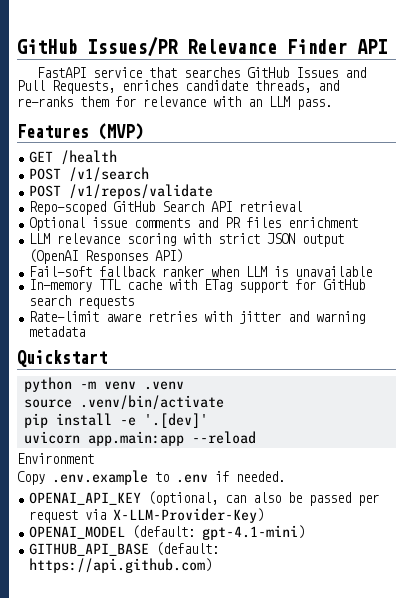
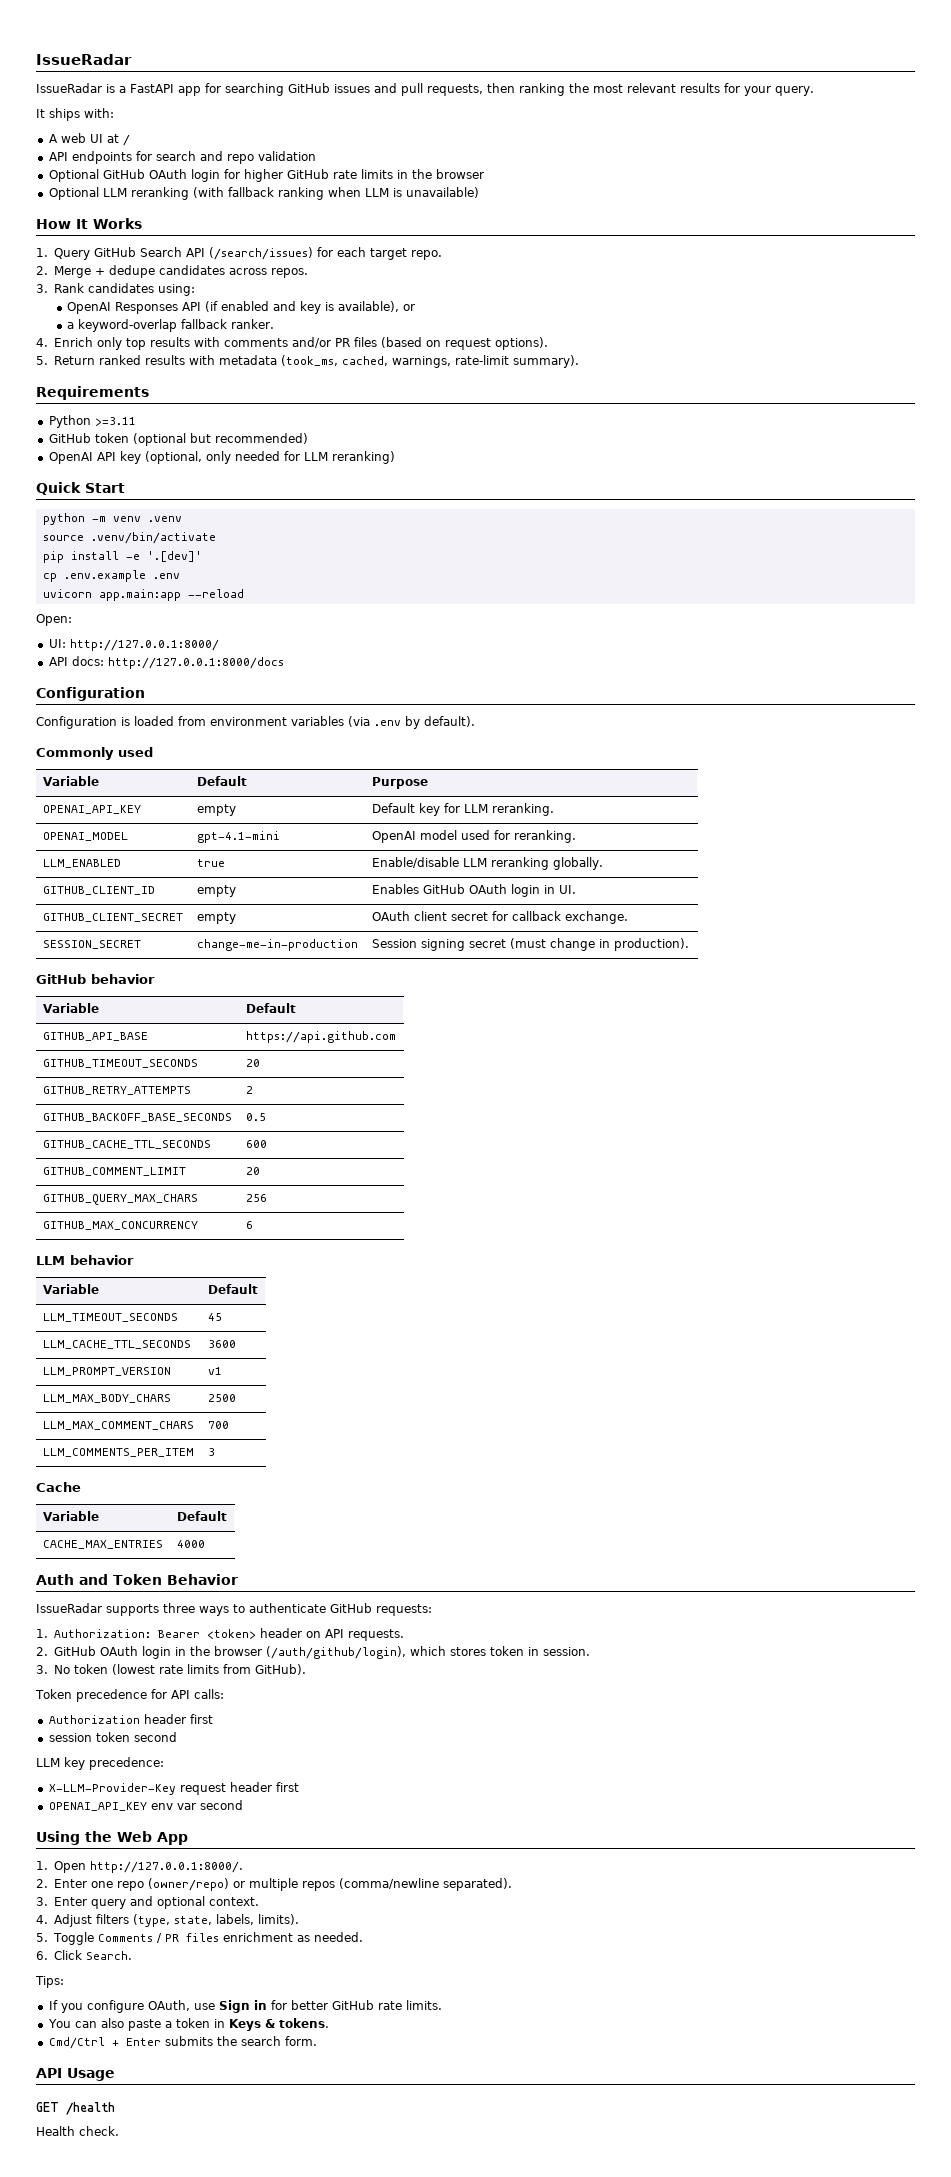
[17,37,387,57] [37,67,367,78] [17,80,339,94] [17,96,332,110] [17,123,143,140] [29,150,118,165] [29,167,150,182] [29,184,214,199] [29,201,303,215] [29,217,359,231] [29,233,345,247] [29,249,184,264] [29,266,373,277] [29,279,366,293] [29,295,135,309] [29,311,366,324] [29,326,86,337] [17,350,107,367] GitHub Issues/PR Relevance Finder API // FastAPI service that searches GitHub Issues and Pull Requests, enriches candidate threads, and re-ranks them for relevance with an LLM pass. // Features (MVP) // GET /health // POST /v1/search // POST /v1/repos/validate // Repo-scoped GitHub Search API retrieval // Optional issue comments and PR files enrichment // LLM relevance scoring with strict JSON output (OpenAI Responses API) // Fail-soft fallback ranker when LLM is unavailable // In-memory TTL cache with ETag support for GitHub search requests // Rate-limit aware retries with jitter and warning metadata // Quickstart -> [36,54,132,65] [36,83,814,96] [36,108,114,121] [48,133,130,146] [48,151,316,164] [48,169,484,182] [48,187,479,200] [36,218,142,229] [36,247,443,260] [36,265,309,278] [36,283,196,296] [66,301,415,314] [66,319,274,332] [36,337,549,350] [36,355,580,368] [36,386,149,400] [48,415,136,428] [48,433,308,446] [48,451,395,464] [36,482,125,495] IssueRadar // IssueRadar is a FastAPI app for searching GitHub issues and pull requests, then ranking the most relevant results for your query. // It ships with: // A web UI at / // API endpoints for search and repo validation // Optional GitHub OAuth login for higher GitHub rate limits in the browser // Optional LLM reranking (with fallback ranking when LLM is unavailable) // How It Works // 1. Query GitHub Search API (/search/issues) for each target repo. // 2. Merge + dedupe candidates across repos. // 3. Rank candidates using: // OpenAI Responses API (if enabled and key is available), or // a keyword-overlap fallback ranker. // 4. Enrich only top results with comments and/or PR files (based on request options). // 5. Return ranked results with metadata (took_ms, cached, warnings, rate-limit summary). // Requirements // Python >=3.11 // GitHub token (optional but recommended) // OpenAI API key (optional, only needed for LLM reranking) // Quick Start
(208, 420) none -> [42,570,180,582] // cp .env.example .env
[17,453,94,464] [17,470,285,485] [29,491,380,506] [29,508,265,523] [29,525,306,540] [29,542,220,556] [29,558,213,573] Environment // Copy .env.example to .env if needed. // OPENAI_API_KEY (optional, can also be passed per request via X-LLM-Provider-Key) // OPENAI_MODEL (default: gpt-4.1-mini) // GITHUB_API_BASE (default: https://api.github.com) -> [36,614,72,626] [48,639,219,651] [48,656,284,669] [36,687,145,701] [36,716,475,729] [36,747,153,760] [42,776,99,786] [196,776,247,786] [371,777,428,789] [42,805,141,814] [196,804,236,816] [371,803,554,816] [42,832,128,841] [196,831,280,843] [371,830,576,843] [42,859,121,868] [196,859,225,867] [371,857,603,870] [42,886,155,895] [196,885,236,897] [371,884,576,897] [42,913,183,922] [196,912,236,924] [371,911,628,924] [42,940,141,949] [196,939,358,951] [371,938,689,951] [36,974,155,984] [42,1003,99,1013] [245,1003,296,1013] [42,1032,148,1041] [245,1031,396,1043] [42,1059,198,1068] [245,1059,260,1067] [42,1086,191,1095] [245,1086,253,1094] [42,1113,232,1122] [245,1113,266,1121] [42,1140,211,1149] [245,1140,267,1148] [42,1167,186,1176] [245,1167,260,1175] [42,1194,198,1205] [245,1194,267,1202] [42,1221,198,1230] [245,1221,253,1229] [36,1255,134,1265] [42,1284,99,1294] [207,1284,258,1294] [42,1313,178,1322] [207,1313,222,1321] [42,1340,191,1349] [207,1340,236,1348] [42,1367,171,1376] [207,1367,222,1375] [42,1394,171,1403] [207,1394,236,1402] [42,1421,194,1430] [207,1421,229,1429] [42,1448,194,1457] [207,1448,215,1456] [36,1482,81,1492] [42,1511,99,1521] [176,1511,227,1521] [42,1540,163,1549] [176,1540,205,1548] [36,1574,238,1585] [36,1603,432,1616] [36,1628,405,1641] [36,1646,591,1659] [36,1664,307,1675] [35,1689,224,1702] [48,1714,213,1724] [48,1732,177,1742] [36,1757,164,1770] [48,1782,299,1795] [48,1800,243,1811] [36,1831,188,1845] [36,1861,244,1873] [36,1878,513,1891] [36,1896,260,1909] [36,1914,300,1927] [36,1932,364,1945] [36,1950,133,1960] [35,1976,64,1988] [48,2000,442,2013] [47,2018,329,2031] [48,2036,317,2049] [36,2068,115,2081] [36,2102,115,2115] [36,2126,119,2136] Open: // UI: http://127.0.0.1:8000/ // API docs: http://127.0.0.1:8000/docs // Configuration // Configuration is loaded from environment variables (via .env by default). // Commonly used // Variable | Default | Purpose // OPENAI_API_KEY | empty | Default key for LLM reranking. // OPENAI_MODEL | gpt-4.1-mini | OpenAI model used for reranking. // LLM_ENABLED | true | Enable/disable LLM reranking globally. // GITHUB_CLIENT_ID | empty | Enables GitHub OAuth login in UI. // GITHUB_CLIENT_SECRET | empty | OAuth client secret for callback exchange. // SESSION_SECRET | change-me-in-production | Session signing secret (must change in production). // GitHub behavior // Variable | Default // GITHUB_API_BASE | https://api.github.com // GITHUB_TIMEOUT_SECONDS | 20 // GITHUB_RETRY_ATTEMPTS | 2 // GITHUB_BACKOFF_BASE_SECONDS | 0.5 // GITHUB_CACHE_TTL_SECONDS | 600 // GITHUB_COMMENT_LIMIT | 20 // GITHUB_QUERY_MAX_CHARS | 256 // GITHUB_MAX_CONCURRENCY | 6 // LLM behavior // Variable | Default // LLM_TIMEOUT_SECONDS | 45 // LLM_CACHE_TTL_SECONDS | 3600 // LLM_PROMPT_VERSION | v1 // LLM_MAX_BODY_CHARS | 2500 // LLM_MAX_COMMENT_CHARS | 700 // LLM_COMMENTS_PER_ITEM | 3 // Cache // Variable | Default // CACHE_MAX_ENTRIES | 4000 // Auth and Token Behavior // IssueRadar supports three ways to authenticate GitHub requests: // 1. Authorization: Bearer <token> header on API requests. // 2. GitHub OAuth login in the browser (/auth/github/login), which stores token in session. // 3. No token (lowest rate limits from GitHub). // Token precedence for API calls: // Authorization header first // session token second // LLM key precedence: // X-LLM-Provider-Key request header first // OPENAI_API_KEY env var second // Using the Web App // 1. Open http://127.0.0.1:8000/. // 2. Enter one repo (owner/repo) or multiple repos (comma/newline separated). // 3. Enter query and optional context. // 4. Adjust filters (type, state, labels, limits). // 5. Toggle Comments / PR files enrichment as needed. // 6. Click Search. // Tips: // If you configure OAuth, use Sign in for better GitHub rate limits. // You can also paste a token in Keys & tokens. // Cmd/Ctrl + Enter submits the search form. // API Usage // GET /health // Health check.

